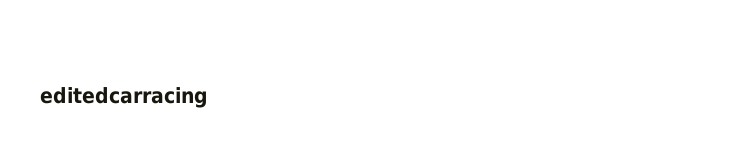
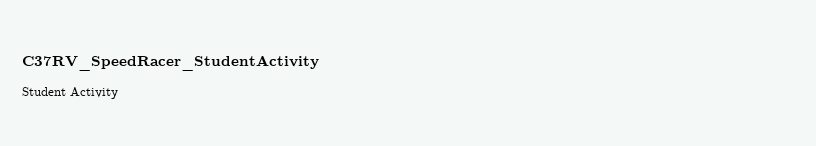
[40,87,208,108] editedcarracing -> [22,55,319,71] [22,87,118,99] C37RV_SpeedRacer_StudentActivity // Student Activity

